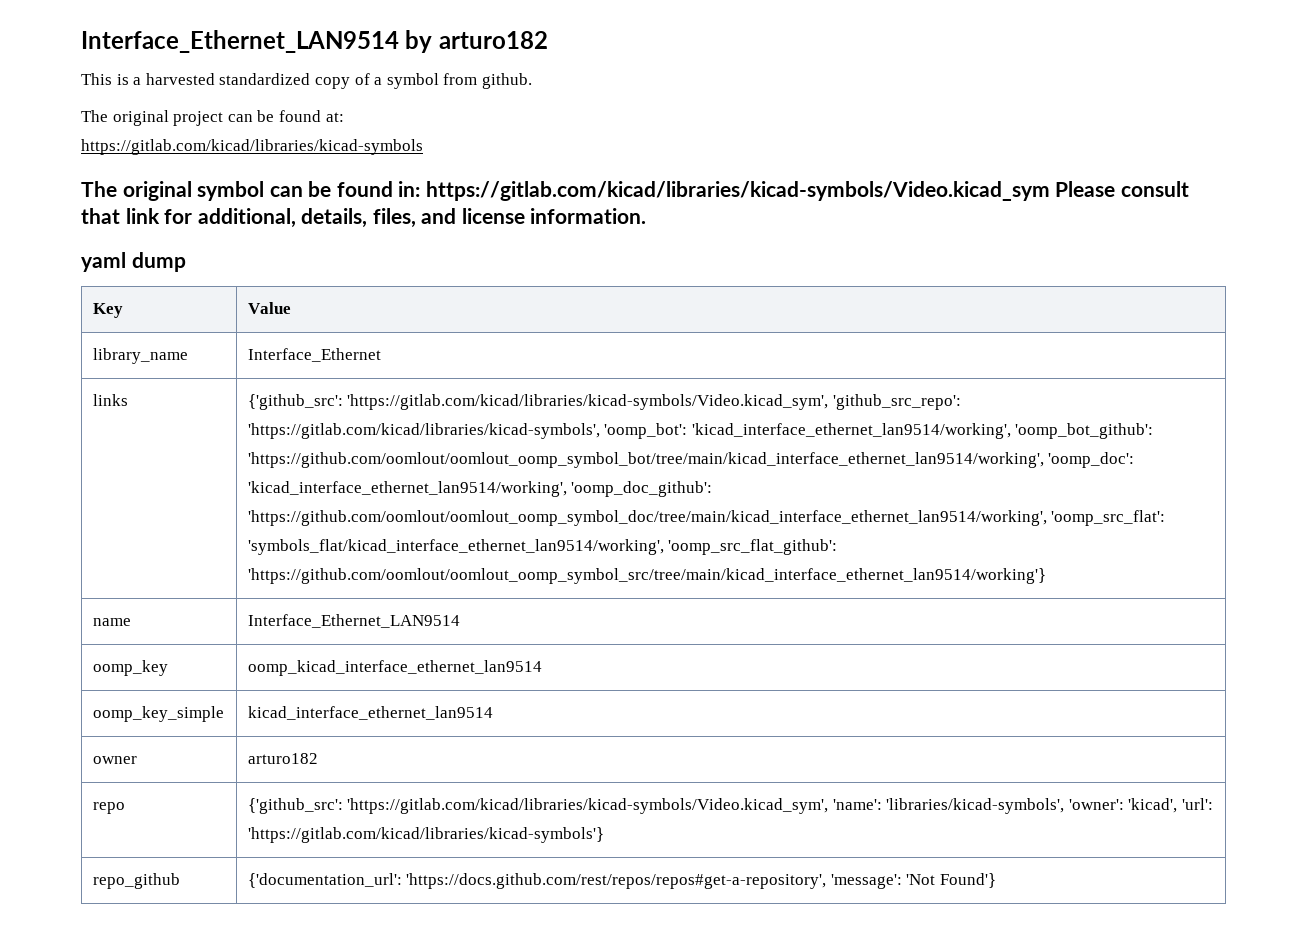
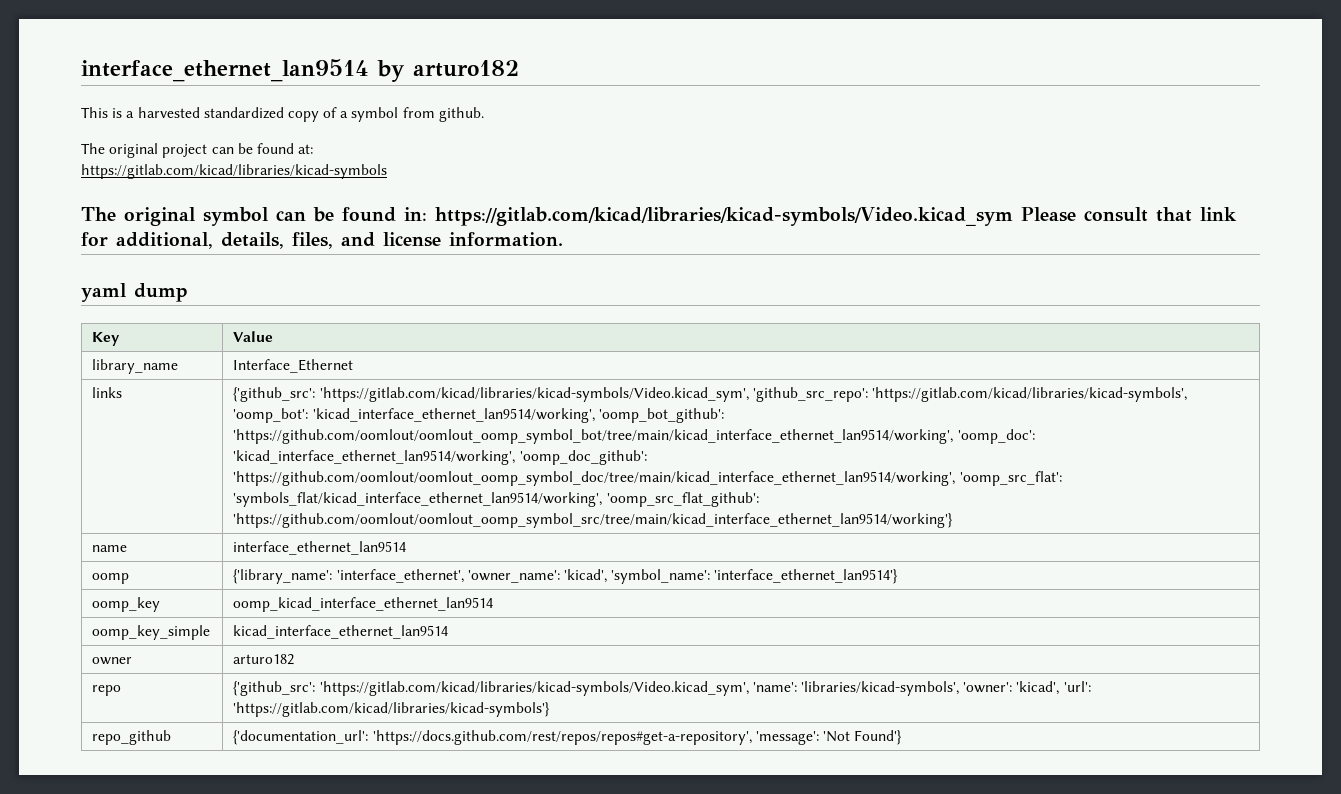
[81,30,399,53] Interface_Ethernet_LAN9514 -> [81,59,369,82] interface_ethernet_lan9514
[247,614,460,628] Interface_Ethernet_LAN9514 -> [233,541,407,555] [92,573,130,584] [233,569,899,584] interface_ethernet_lan9514 // oomp | {'library_name': 'interface_ethernet', 'owner_name': 'kicad', 'symbol_name': 'interface_ethernet_lan9514'}

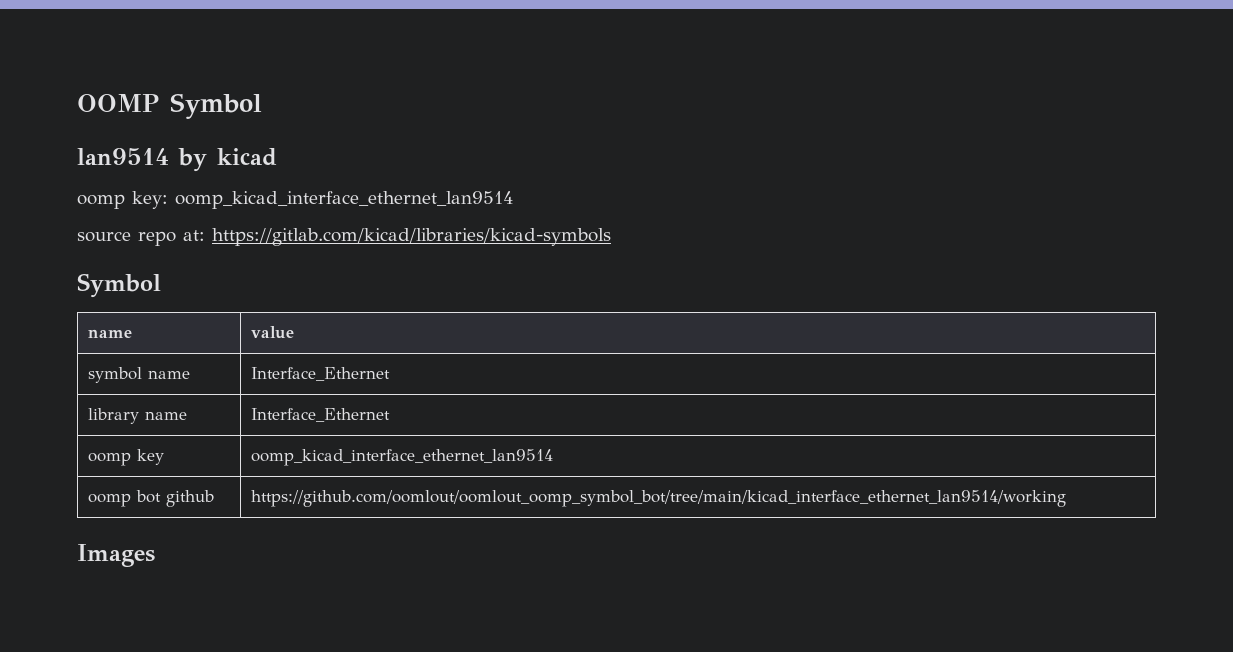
[81,59,519,82] [81,107,484,122] [81,143,294,158] interface_ethernet_lan9514 by arturo182 // This is a harvested standardized copy of a symbol from github. // The original project can be found -> [77,93,262,119] [77,148,277,172] [77,191,513,209] [77,231,176,246] OOMP Symbol // lan9514 by kicad // oomp key: oomp_kicad_interface_ethernet_lan9514 // source repo
(314, 149) // -> (205, 235) none
[81,207,1237,226] [81,232,563,249] [81,283,188,302] [92,332,121,346] [233,331,274,342] [92,359,179,374] [233,359,354,373] [92,387,123,398] [233,387,1187,402] [233,408,724,423] [233,429,1035,444] [233,450,647,465] [233,471,1062,486] [233,492,759,507] [233,513,954,528] [92,545,128,552] [233,541,407,555] [92,573,130,584] [233,569,899,584] [92,597,161,612] [233,597,494,612] [92,625,211,640] [233,625,449,639] [92,657,133,665] [233,654,295,665] [92,685,122,696] [233,681,1091,696] [233,702,551,717] [92,730,172,745] [233,730,903,745] The original symbol can be found in: https://gitlab.com/kicad/libraries/kicad-symbols/Video.kicad_sym Please consult that link for additional, details, files, and license information. // yaml dump // Key | Value // library_name | Interface_Ethernet // links | {'github_src': 'https://gitlab.com/kicad/libraries/kicad-symbols/Video.kicad_sym', 'github_src_repo': 'https://gitlab.com/kicad/libraries/kicad-symbols', 'oomp_bot': 'kicad_interface_ethernet_lan9514/working', 'oomp_bot_github': 'https://github.com/oomlout/oomlout_oomp_symbol_bot/tree/main/kicad_interface_ethernet_lan9514/working', 'oomp_doc': 'kicad_interface_ethernet_lan9514/working', 'oomp_doc_github': 'https://github.com/oomlout/oomlout_oomp_symbol_doc/tree/main/kicad_interface_ethernet_lan9514/working', 'oomp_src_flat': 'symbols_flat/kicad_interface_ethernet_lan9514/working', 'oomp_src_flat_github': 'https://github.com/oomlout/oomlout_oomp_symbol_src/tree/main/kicad_interface_ethernet_lan9514/working'} // name | interface_ethernet_lan9514 // oomp | {'library_name': 'interface_ethernet', 'owner_name': 'kicad', 'symbol_name': 'interface_ethernet_lan9514'} // oomp_key | oomp_kicad_interface_ethernet_lan9514 // oomp_key_simple | kicad_interface_ethernet_lan9514 // owner | arturo182 // repo | {'github_src': 'https://gitlab.com/kicad/libraries/kicad-symbols/Video.kicad_sym', 'name': 'libraries/kicad-symbols', 'owner': 'kicad', 'url': 'https://gitlab.com/kicad/libraries/kicad-symbols'} // repo_github | {'documentation_url': 'https://docs.github.com/rest/repos/repos#get-a-repository', 'message': 'Not Found'} -> [77,273,161,298] [88,329,133,338] [251,326,295,339] [88,367,191,383] [251,367,391,381] [88,408,188,424] [251,408,391,422] [88,449,165,466] [251,449,554,466] [88,490,215,507] [251,490,1067,507] [77,544,155,567] Symbol // name | value // symbol name | Interface_Ethernet // library name | Interface_Ethernet // oomp key | oomp_kicad_interface_ethernet_lan9514 // oomp bot github | https://github.com/oomlout/oomlout_oomp_symbol_bot/tree/main/kicad_interface_ethernet_lan9514/working // Images

